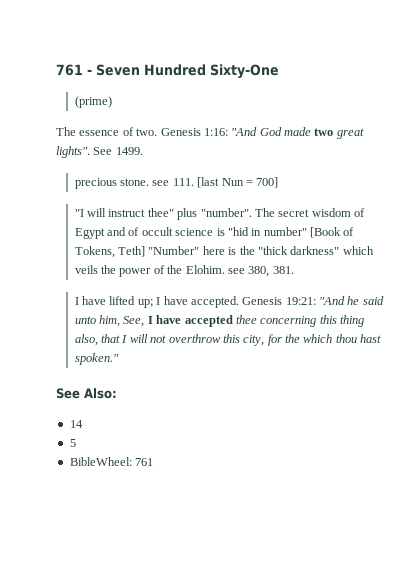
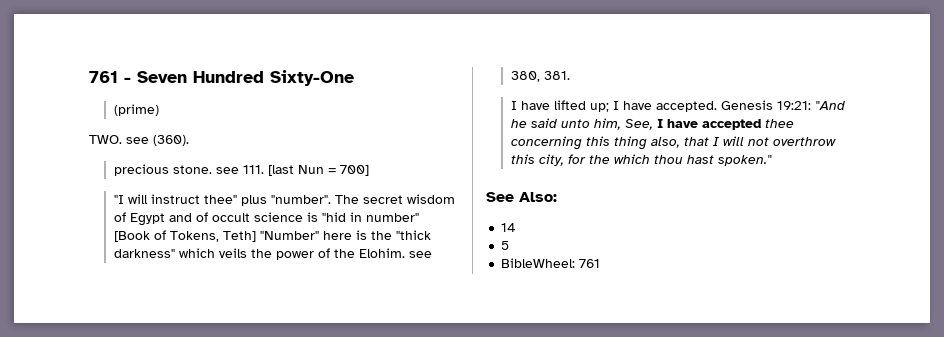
[56,127,364,139] [56,146,143,158] The essence of two. Genesis 1:16: "And God made two great lights". See 1499. -> [89,135,189,146] TWO. see (360).

